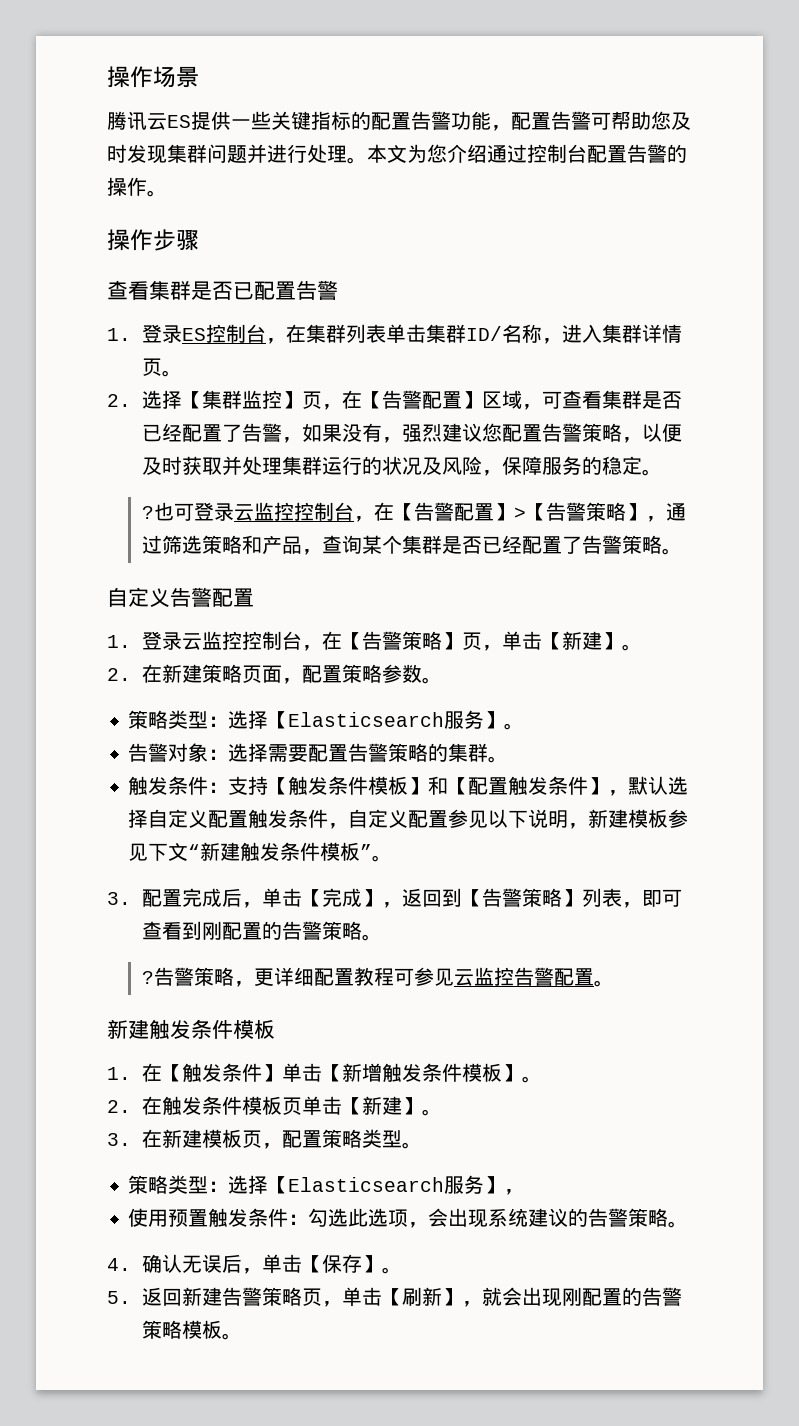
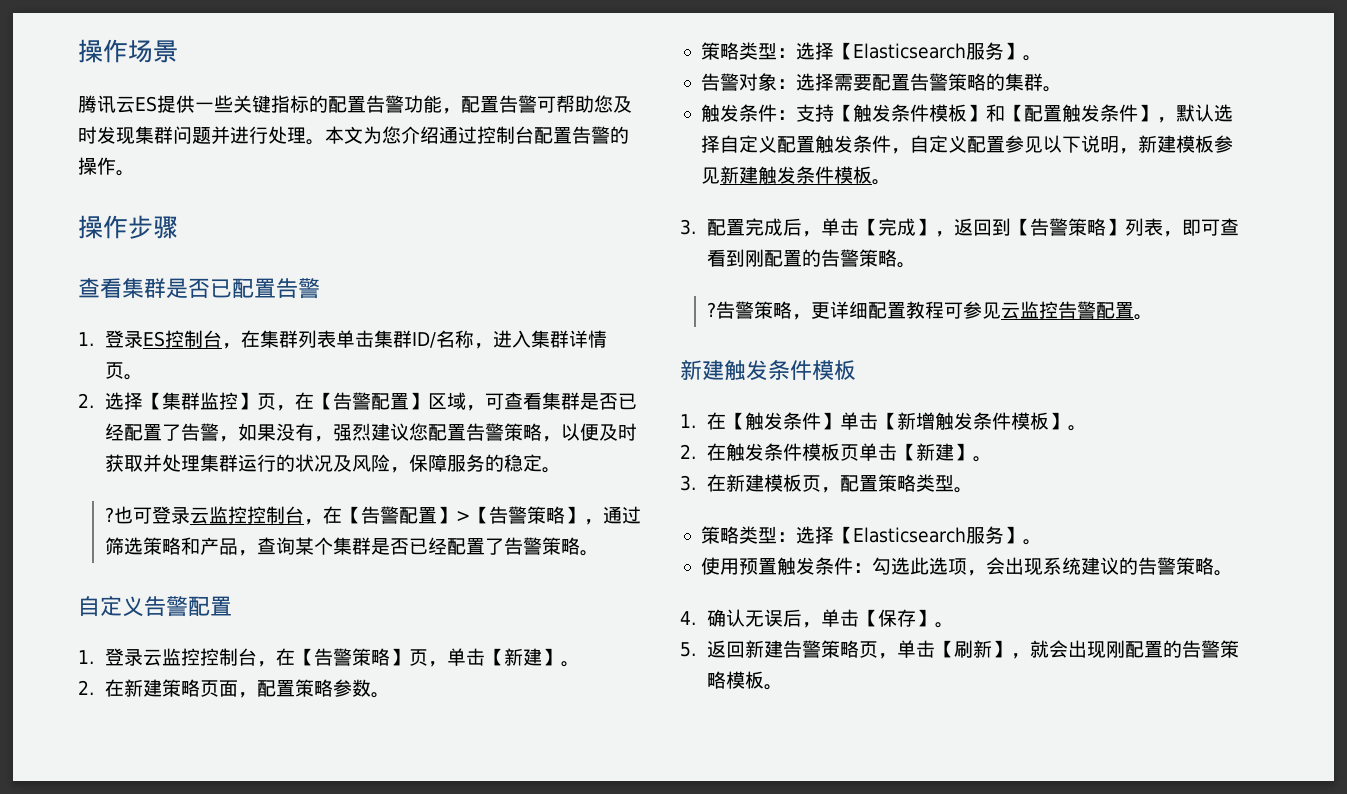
[148,842,373,861] 下文“新建触发条件模板” -> [719,166,872,184] 新建触发条件模板
[504,1189,525,1195] ， -> [1022,539,1042,545] 。

